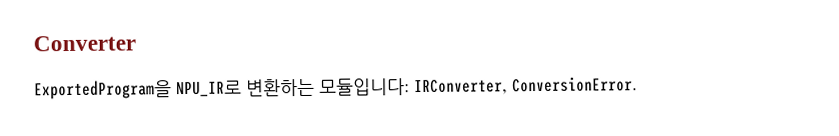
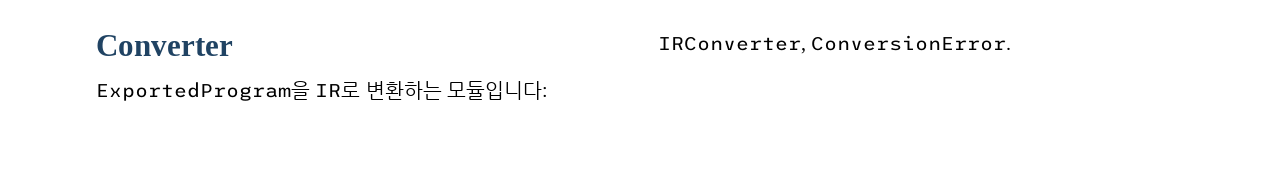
[176,80,242,98] NPU_IR로 -> [315,82,361,97] IR로

